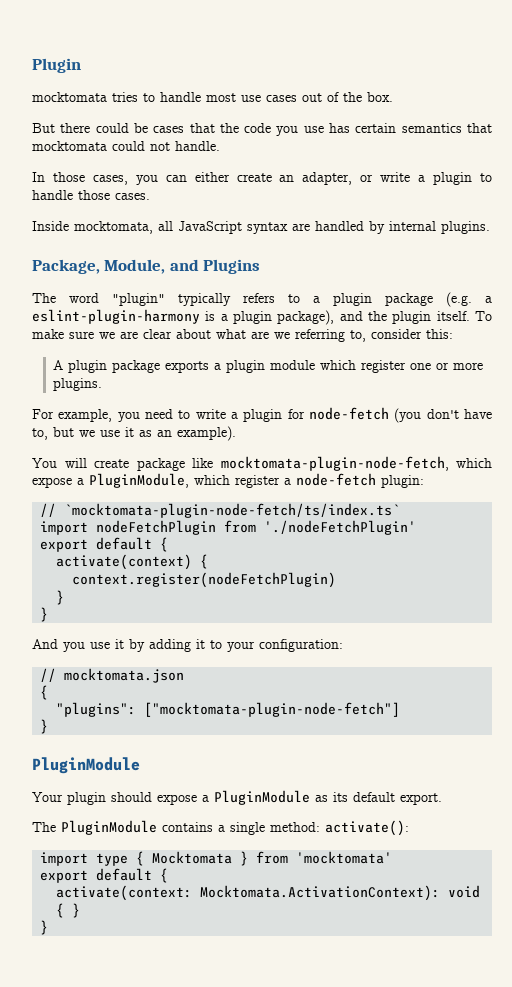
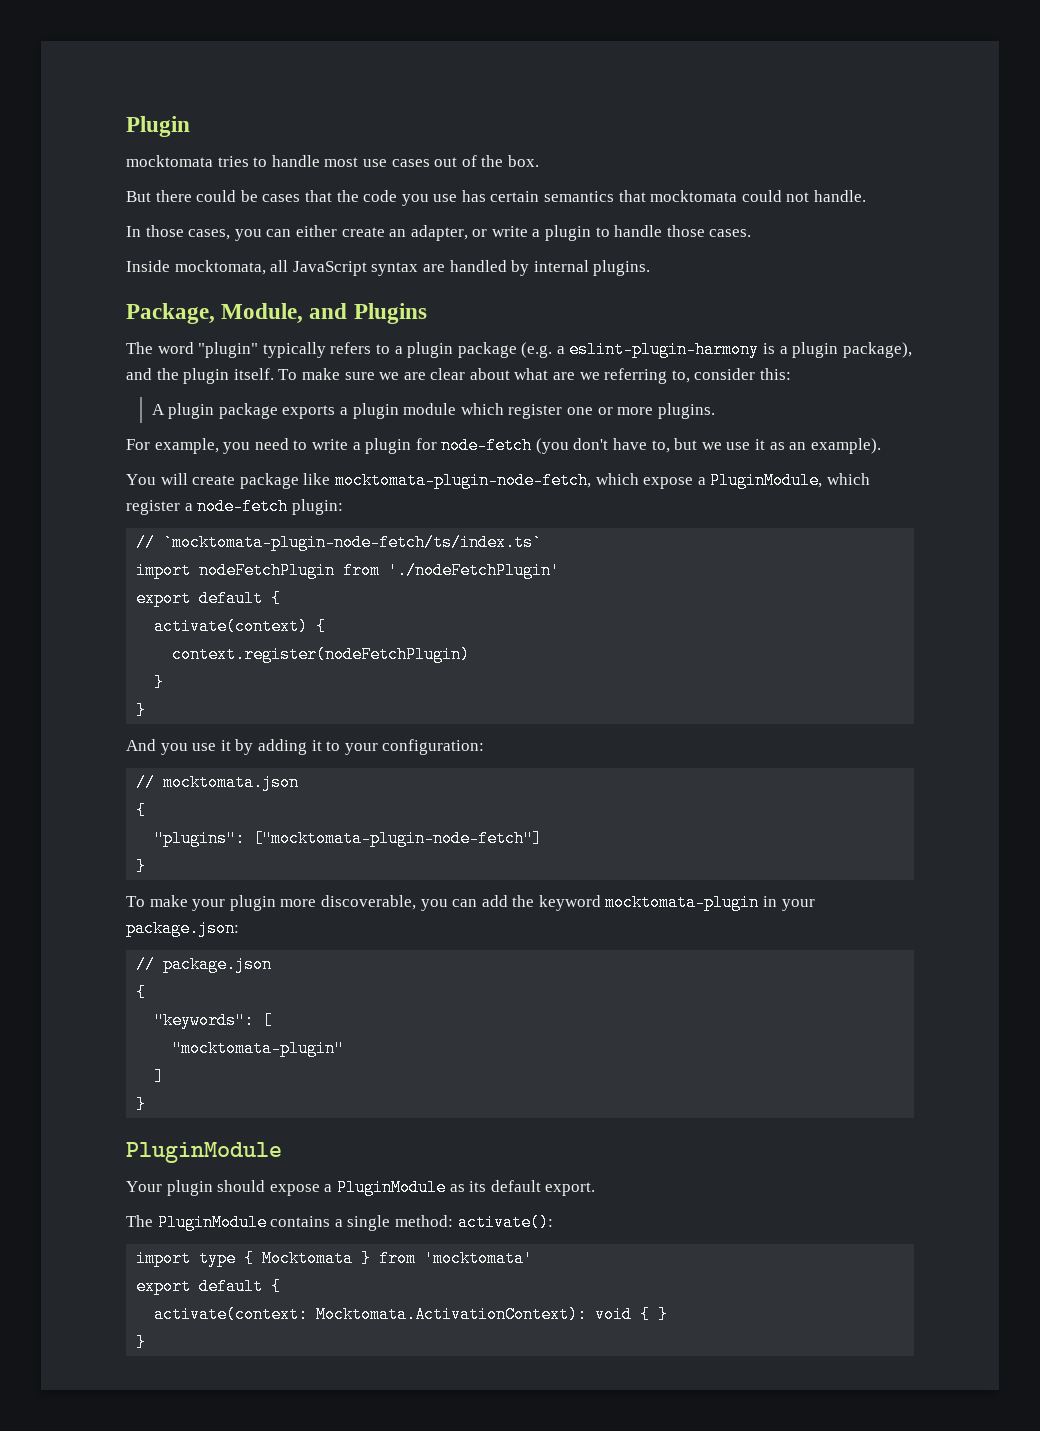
(49, 726) none -> [126,894,815,911] [126,920,239,937] [136,956,273,973] [136,984,147,1001] [154,1012,273,1029] [172,1040,345,1057] [154,1068,165,1085] [136,1096,147,1113] // To make your plugin more discoverable, you can add the keyword mocktomata-plugin in your package.json: // // package.json // { // "keywords": [ // "mocktomata-plugin" // ] // }

